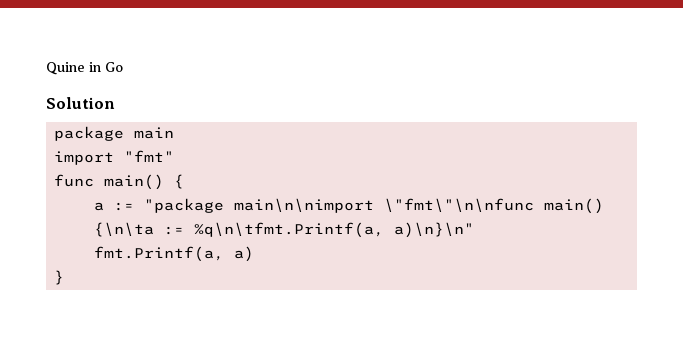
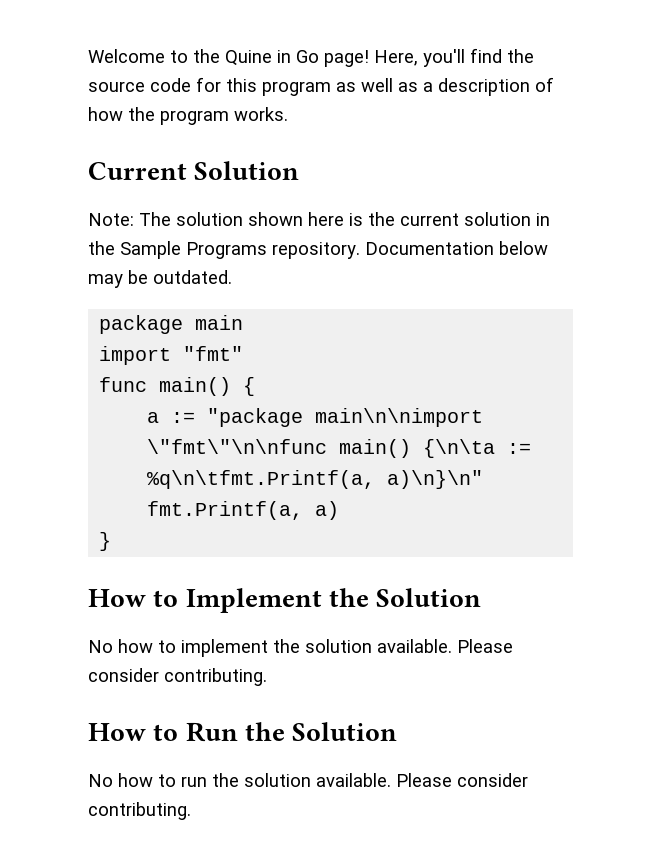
(46, 68) none -> [88,49,220,63] Welcome to the
[46,97,115,109] // Solution -> [324,48,534,67] [88,77,554,96] [88,107,288,125] [88,161,300,180] [88,212,550,226] [88,241,548,259] [88,270,232,288] page! Here, you'll find the source code for this program as well as a description of how the program works. // Current Solution // Note: The solution shown here is the current solution in the Sample Programs repository. Documentation below may be outdated.
(65, 277) none -> [88,588,482,613] [88,639,513,657] [88,668,267,686] [88,722,398,742] [88,773,528,787] [88,802,191,820] // How to Implement the Solution // No how to implement the solution available. Please consider contributing. // How to Run the Solution // No how to run the solution available. Please consider contributing.

